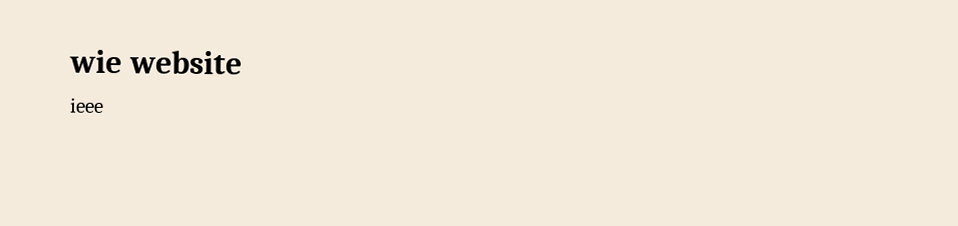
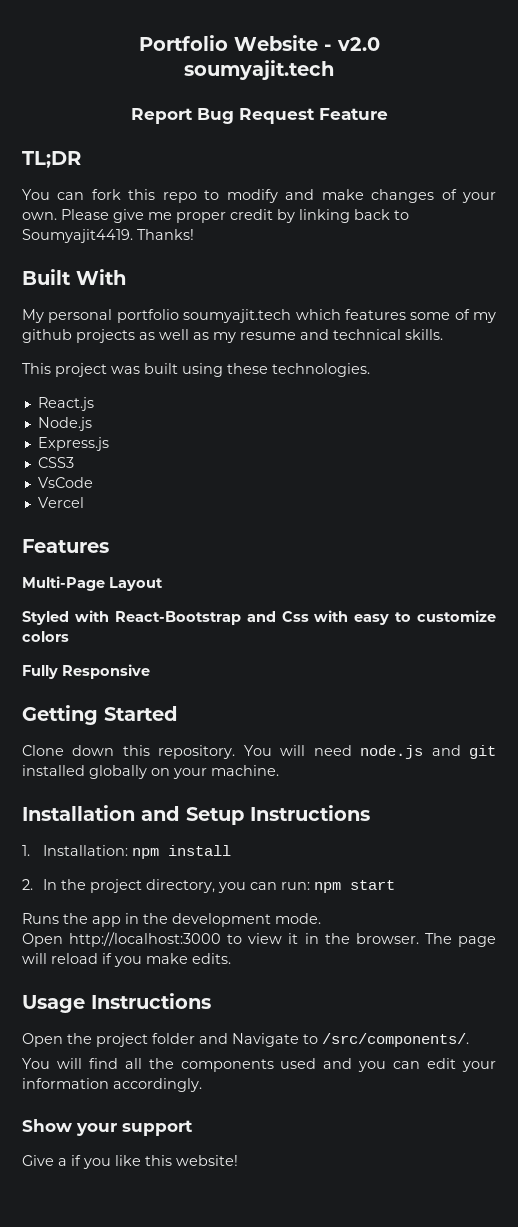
[69,49,242,75] [69,97,104,113] wie website // ieee -> [138,35,380,51] [184,60,334,80] [130,108,388,124] [22,151,81,168] [22,189,496,203] [22,209,409,223] [22,229,194,243] [22,269,126,285] [22,309,496,323] [22,329,443,343] [22,363,370,377] [37,397,94,411] [37,417,92,431] [37,437,109,451] [37,457,74,468] [37,477,93,488] [37,497,84,508] [22,539,109,553] [22,576,163,591] [22,610,496,625] [22,631,69,642] [22,664,150,679] [22,705,178,725] [22,745,497,759] [22,765,279,779] [22,805,370,825] [22,845,231,859] [22,879,395,893] [22,913,321,927] [22,932,496,947] [22,953,231,967] [22,993,211,1013] [22,1033,469,1047] [22,1058,497,1072] [22,1078,202,1092] [22,1119,193,1136] [22,1155,238,1169] Portfolio Website - v2.0 // soumyajit.tech // Report Bug Request Feature // TL;DR // You can fork this repo to modify and make changes of your own. Please give me proper credit by linking back to Soumyajit4419. Thanks! // Built With // My personal portfolio soumyajit.tech which features some of my github projects as well as my resume and technical skills. // This project was built using these technologies. // React.js // Node.js // Express.js // CSS3 // VsCode // Vercel // Features // Multi-Page Layout // Styled with React-Bootstrap and Css with easy to customize colors // Fully Responsive // Getting Started // Clone down this repository. You will need node.js and git installed globally on your machine. // Installation and Setup Instructions // 1. Installation: npm install // 2. In the project directory, you can run: npm start // Runs the app in the development mode. // Open http://localhost:3000 to view it in the browser. The page will reload if you make edits. // Usage Instructions // Open the project folder and Navigate to /src/components/. // You will find all the components used and you can edit your information accordingly. // Show your support // Give a if you like this website!

